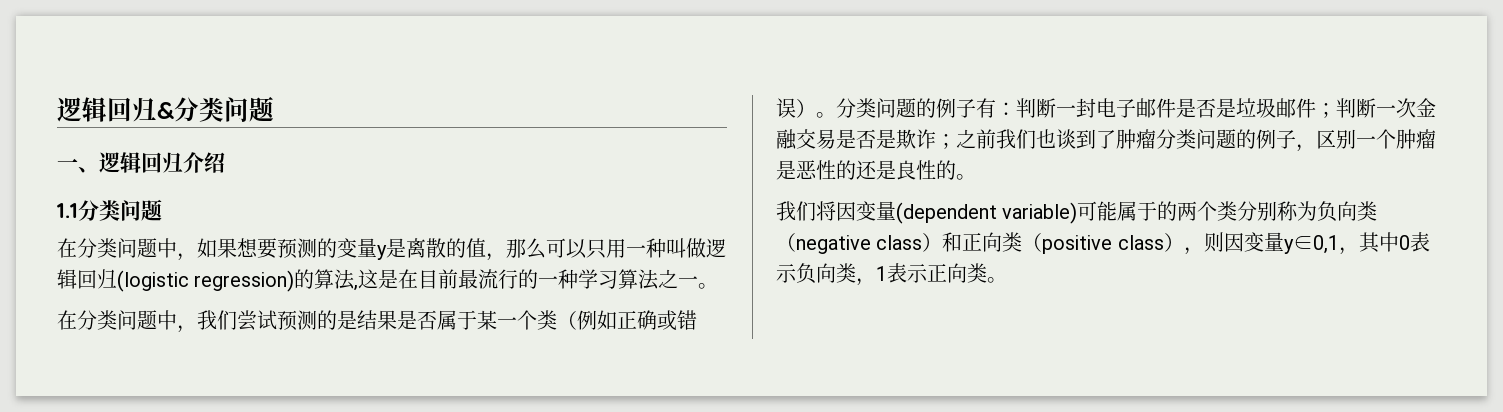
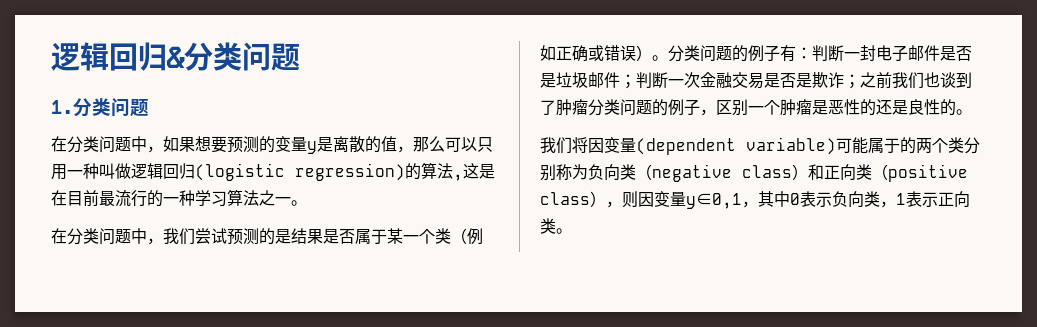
[57,152,225,173] [57,203,78,218] 一、逻辑回归介绍 // 1.1 -> [51,100,73,114] 1.

